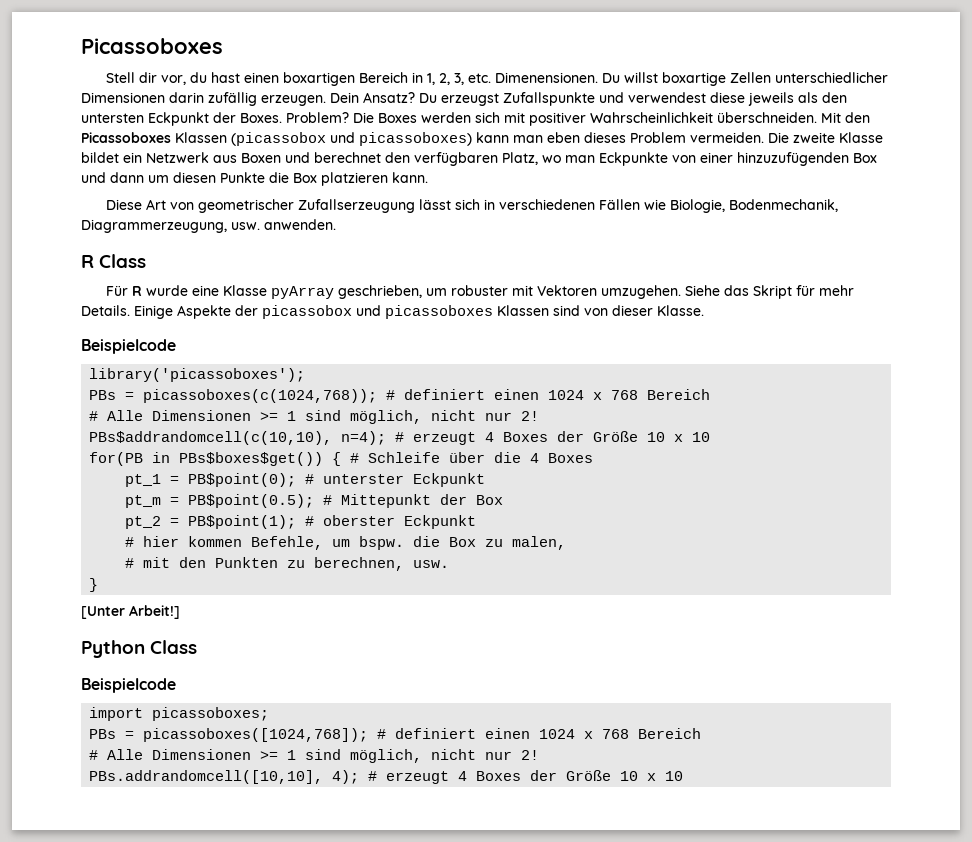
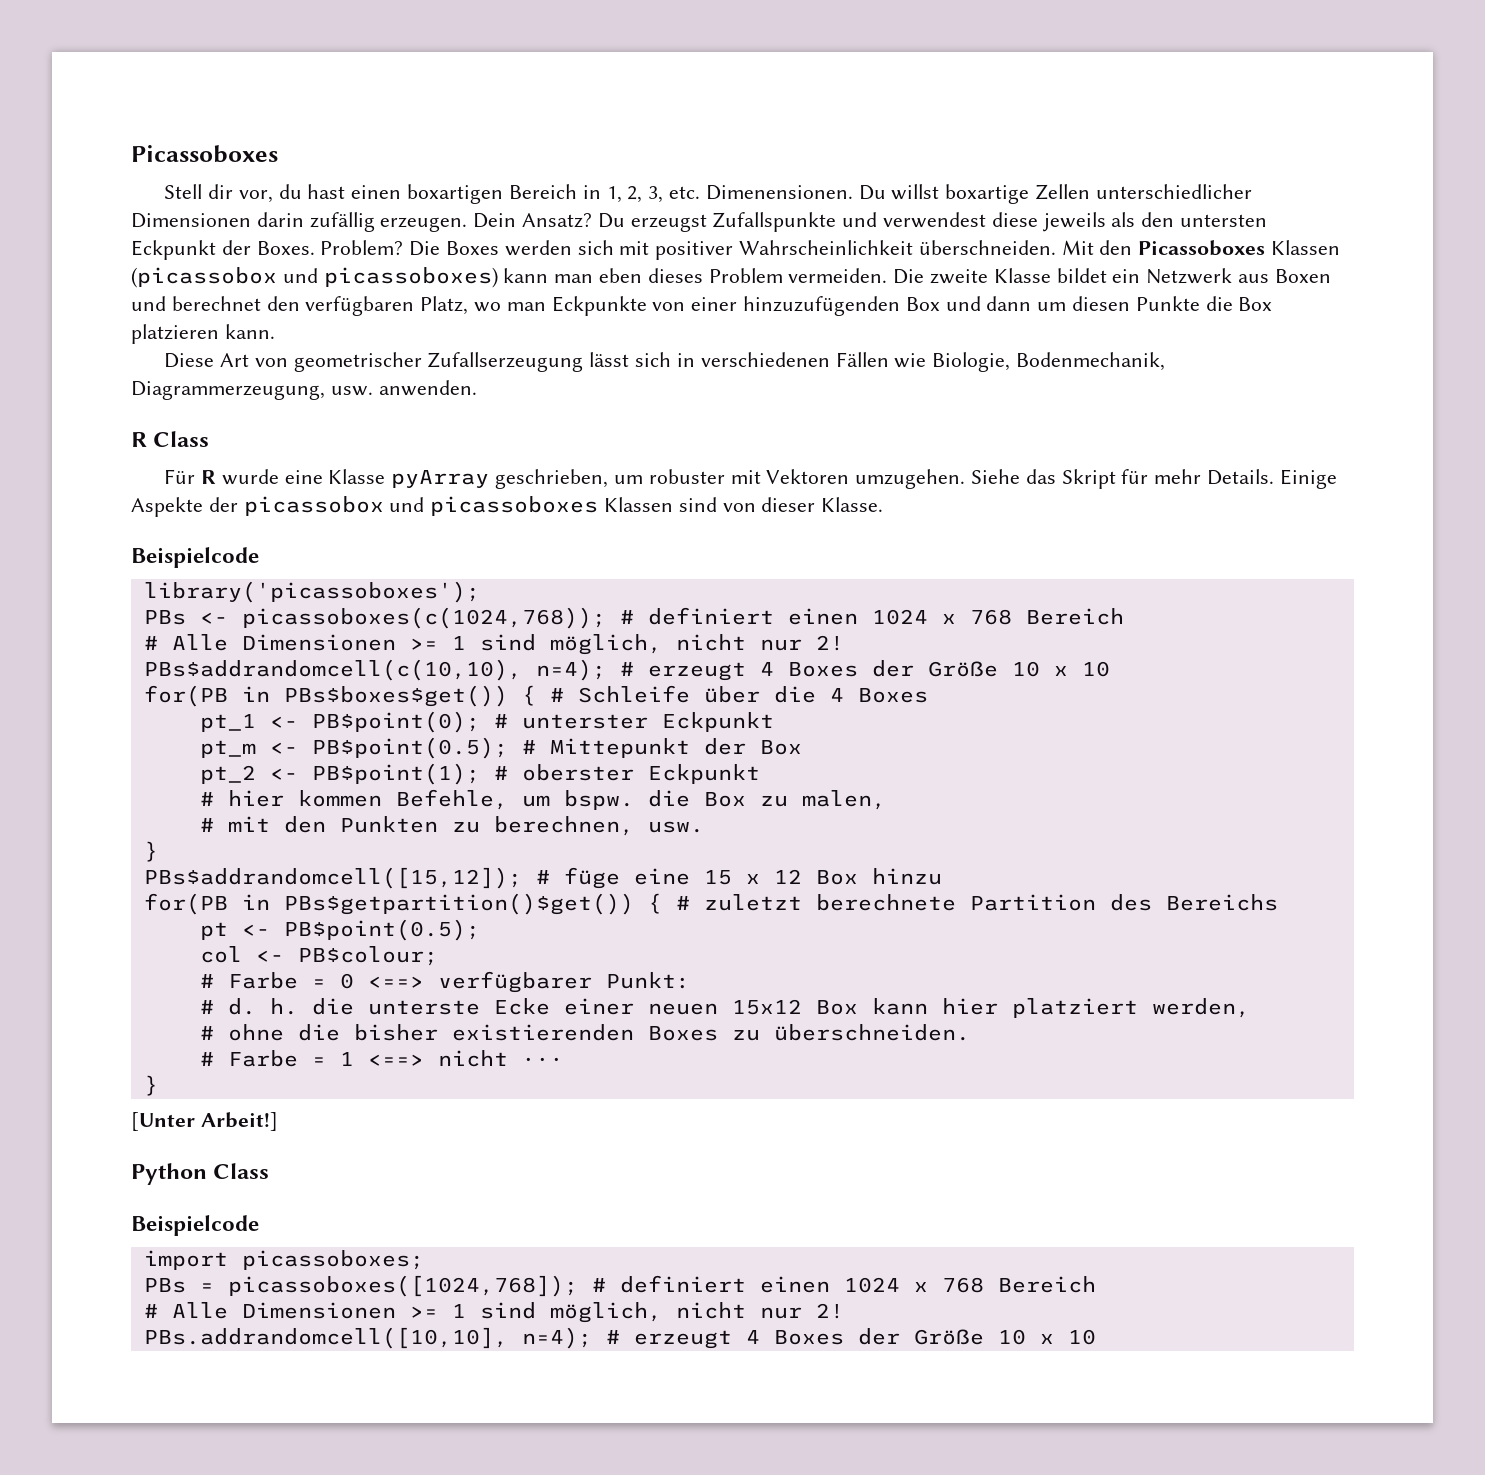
[125,392,135,400] = -> [199,612,228,624] <-
[170,476,180,484] = -> [269,716,298,728] <-
[170,497,180,505] = -> [269,742,298,754] <-
[170,518,180,526] = -> [269,768,298,780] <-
(99, 585) none -> [143,867,942,889] [143,893,1278,915] [199,919,480,941] [199,946,438,966] [199,971,690,993] [199,998,1250,1018] [199,1024,970,1041] [199,1050,564,1067] [143,1075,158,1096] // PBs$addrandomcell([15,12]); # füge eine 15 x 12 Box hinzu // for(PB in PBs$getpartition()$get()) { # zuletzt berechnete Partition des Bereichs // pt <- PB$point(0.5); // col <- PB$colour; // # Farbe = 0 <==> verfügbarer Punkt: // # d. h. die unterste Ecke einer neuen 15x12 Box kann hier platziert werden, // # ohne die bisher existierenden Boxes zu überschneiden. // # Farbe = 1 <==> nicht ··· // }
[332,770,360,784] 4); -> [521,1327,592,1349] n=4);

